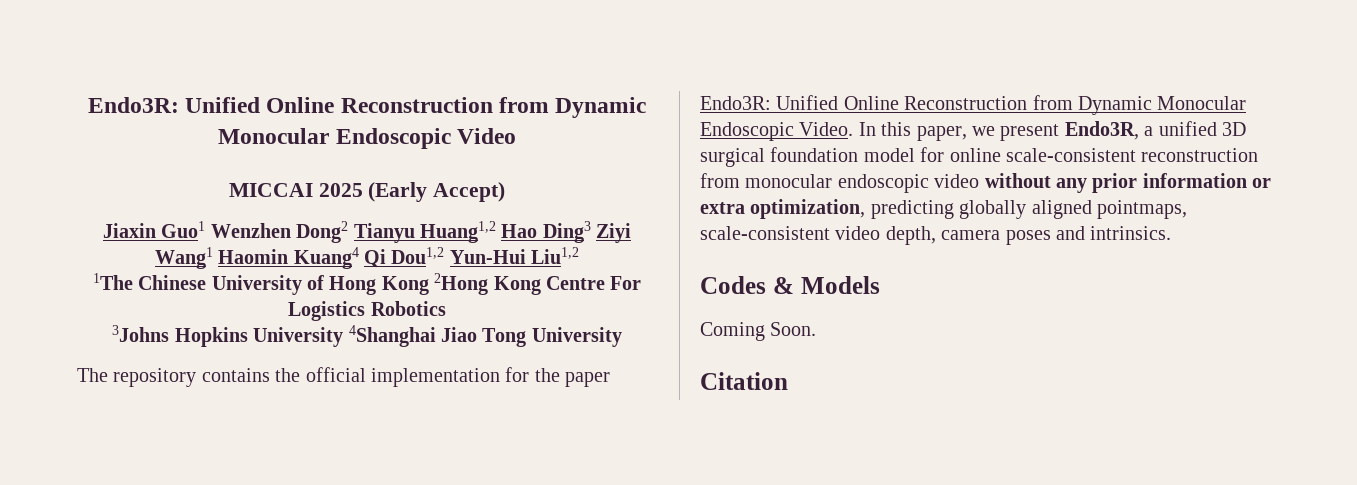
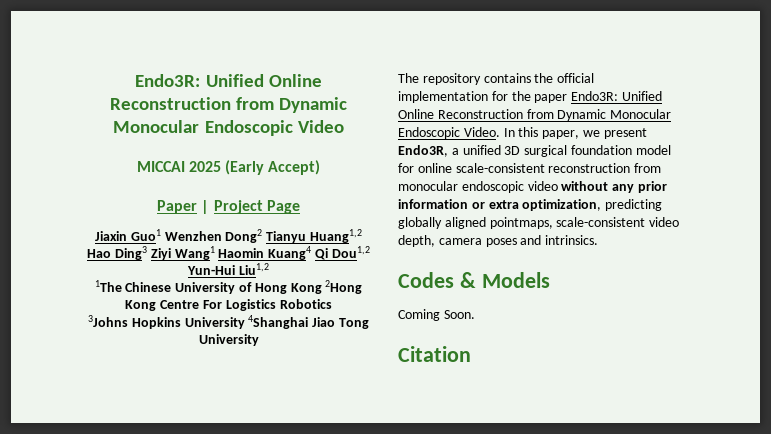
(506, 192) none -> [157,200,300,214] // Paper | Project Page

